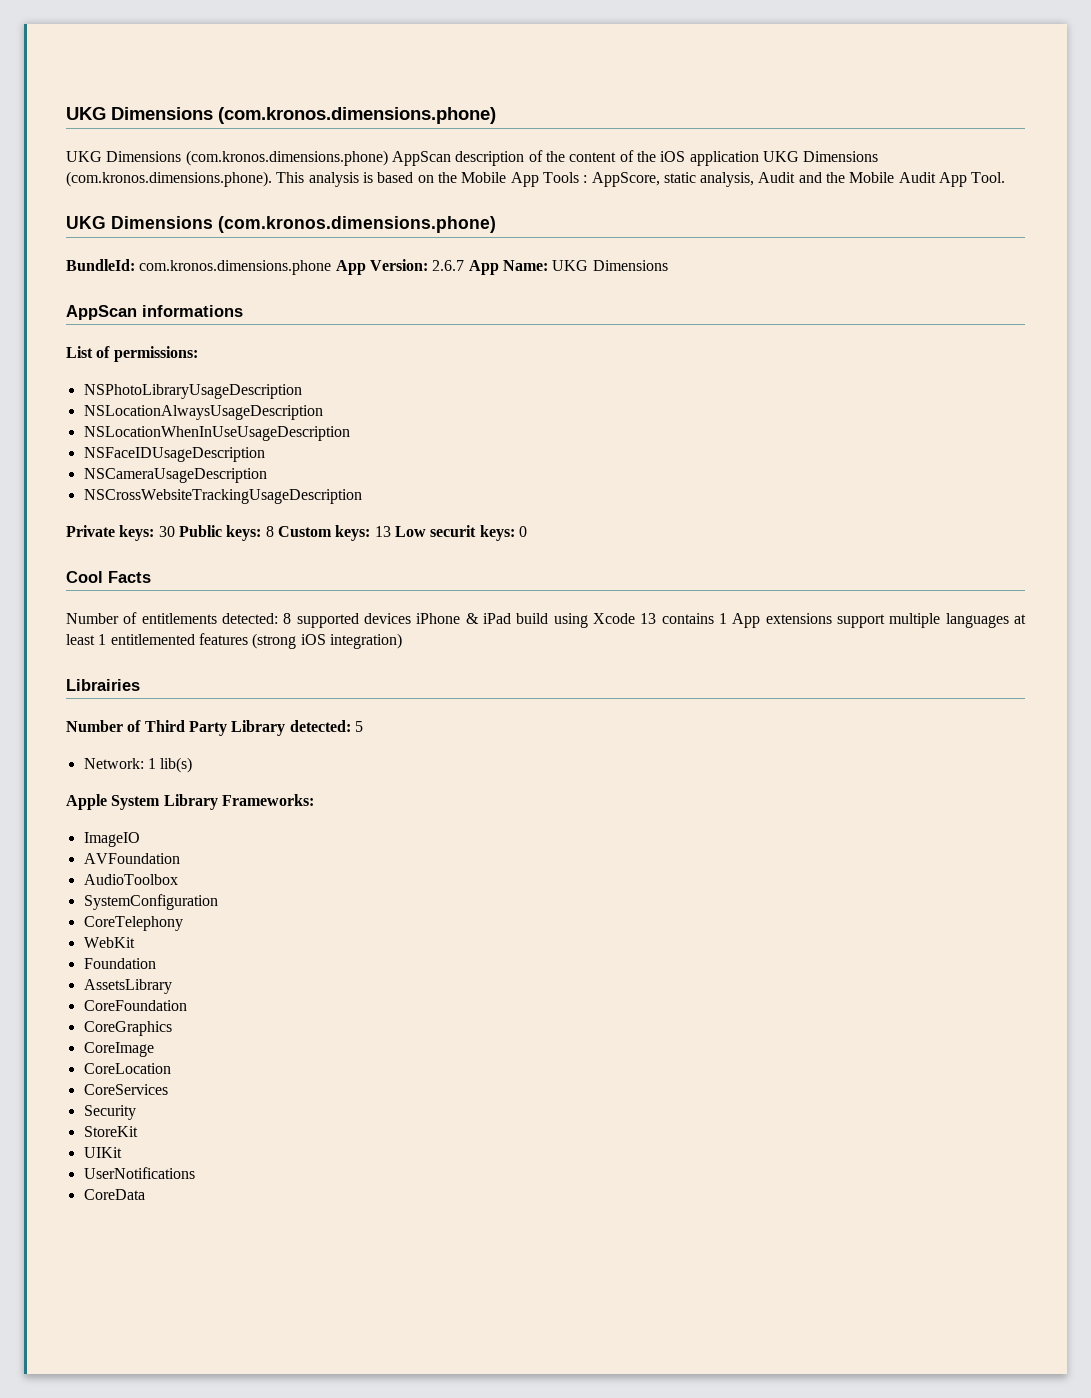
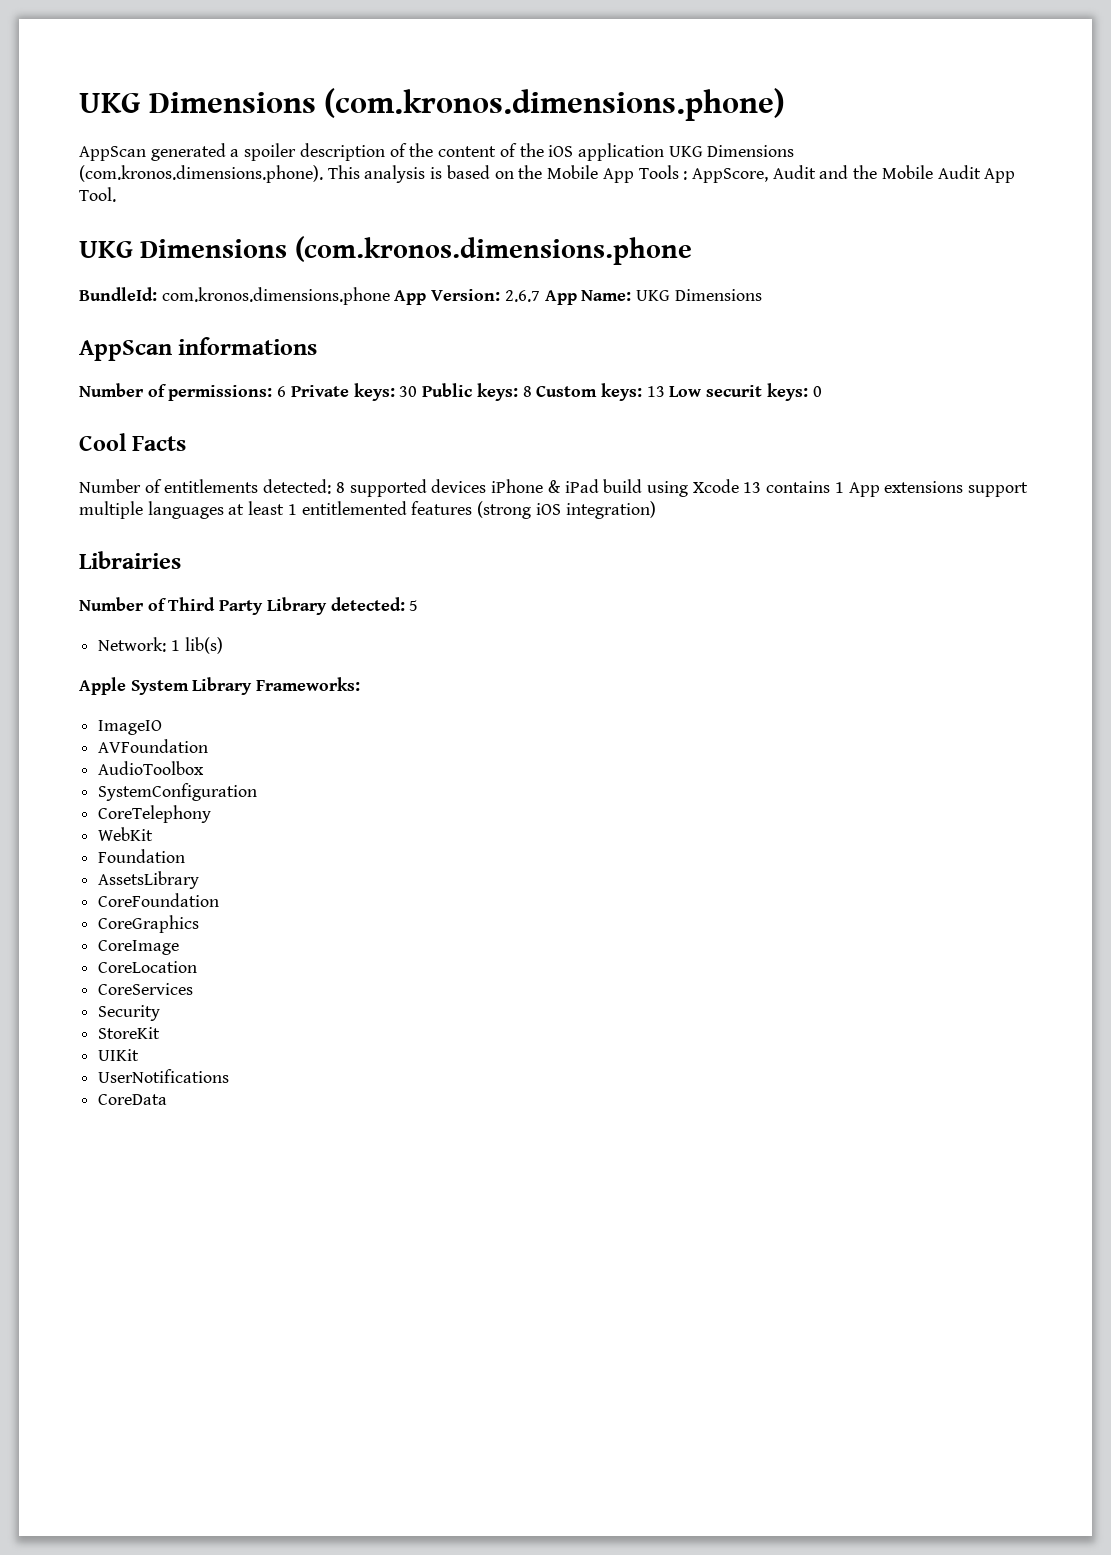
[66,107,496,124] [66,150,451,166] UKG Dimensions (com.kronos.dimensions.phone) // UKG Dimensions (com.kronos.dimensions.phone) AppScan -> [79,88,786,121] [79,143,297,161] UKG Dimensions (com.kronos.dimensions.phone) // AppScan generated a spoiler
[663,172,755,187] static analysis, -> (768, 175) none
[218,216,496,233] (com.kronos.dimensions.phone) -> [294,236,692,265] (com.kronos.dimensions.phone
[66,346,93,358] List -> [79,383,144,397] Number
[83,384,302,399] [83,405,323,420] [83,426,350,441] [83,447,265,462] [83,468,267,483] [83,489,362,504] // NSPhotoLibraryUsageDescription // NSLocationAlwaysUsageDescription // NSLocationWhenInUseUsageDescription // NSFaceIDUsageDescription // NSCameraUsageDescription // NSCrossWebsiteTrackingUsageDescription // -> [277,386,287,397] 6

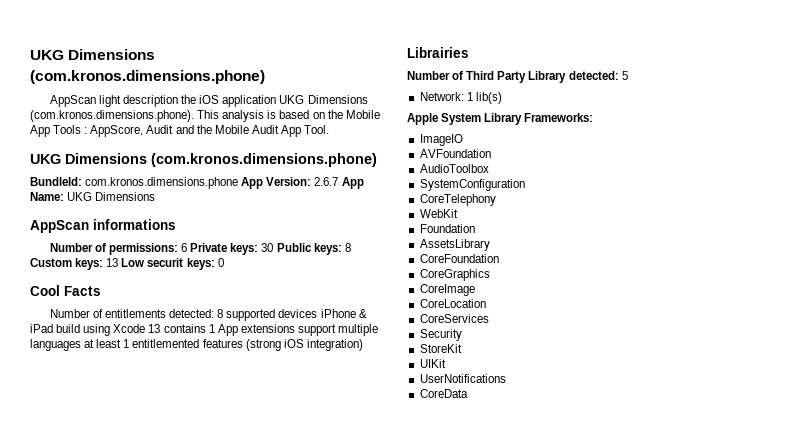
[150,143,517,161] generated a spoiler description of the content of -> [98,95,179,107] light description
[294,236,692,265] (com.kronos.dimensions.phone -> [151,153,377,167] (com.kronos.dimensions.phone)

